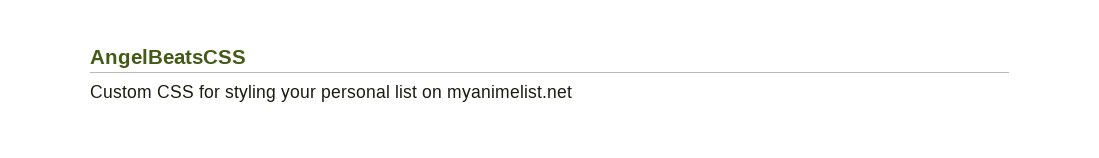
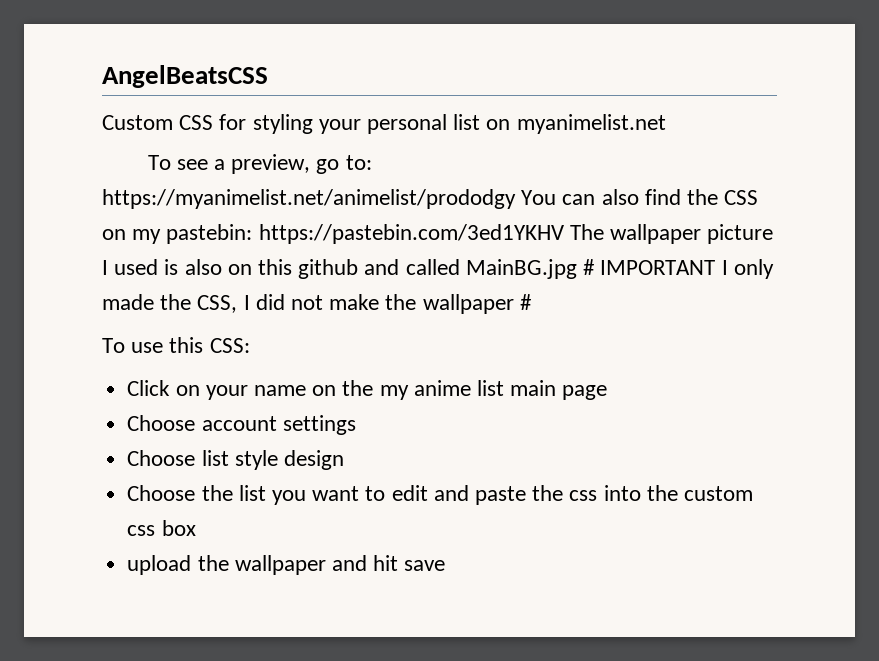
(572, 93) none -> [147,154,372,174] [102,189,759,209] [102,224,774,244] [102,259,774,279] [102,294,532,314] [102,337,250,353] [127,380,608,400] [127,415,356,435] [127,450,344,470] [127,485,754,505] [127,520,196,536] [127,555,446,575] // To see a preview, go to: https://myanimelist.net/animelist/prododgy You can also find the CSS on my pastebin: https://pastebin.com/3ed1YKHV The wallpaper picture I used is also on this github and called MainBG.jpg # IMPORTANT I only made the CSS, I did not make the wallpaper # // To use this CSS: // Click on your name on the my anime list main page // Choose account settings // Choose list style design // Choose the list you want to edit and paste the css into the custom css box // upload the wallpaper and hit save

